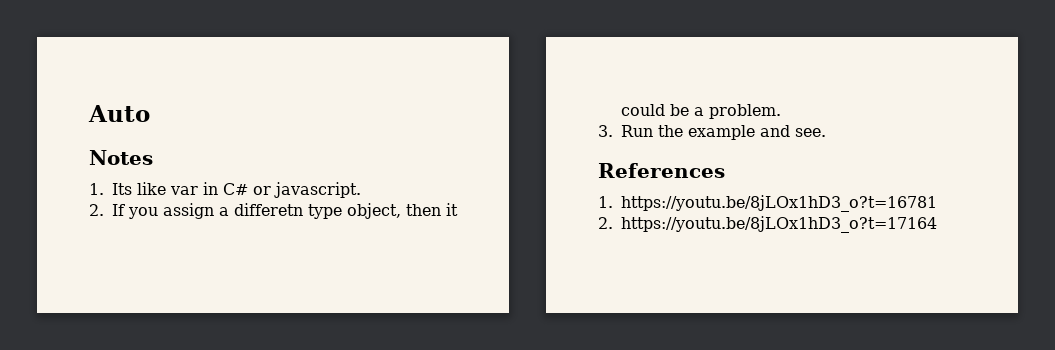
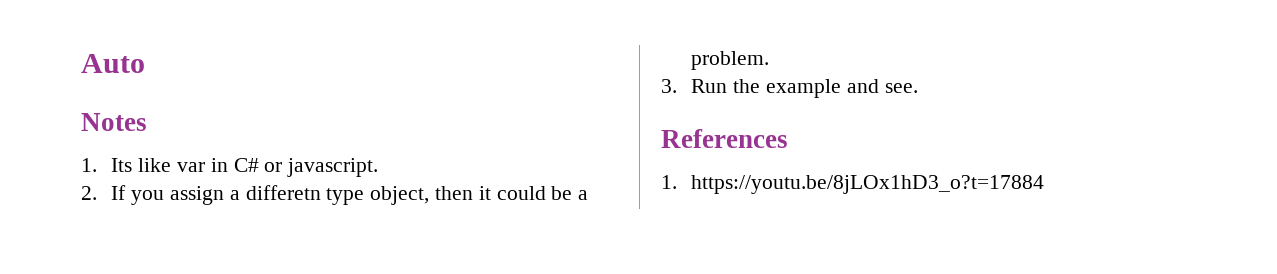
[621,195,937,212] [598,216,937,233] https://youtu.be/8jLOx1hD3_o?t=16781 // 2. https://youtu.be/8jLOx1hD3_o?t=17164 -> [691,175,1045,194] https://youtu.be/8jLOx1hD3_o?t=17884

